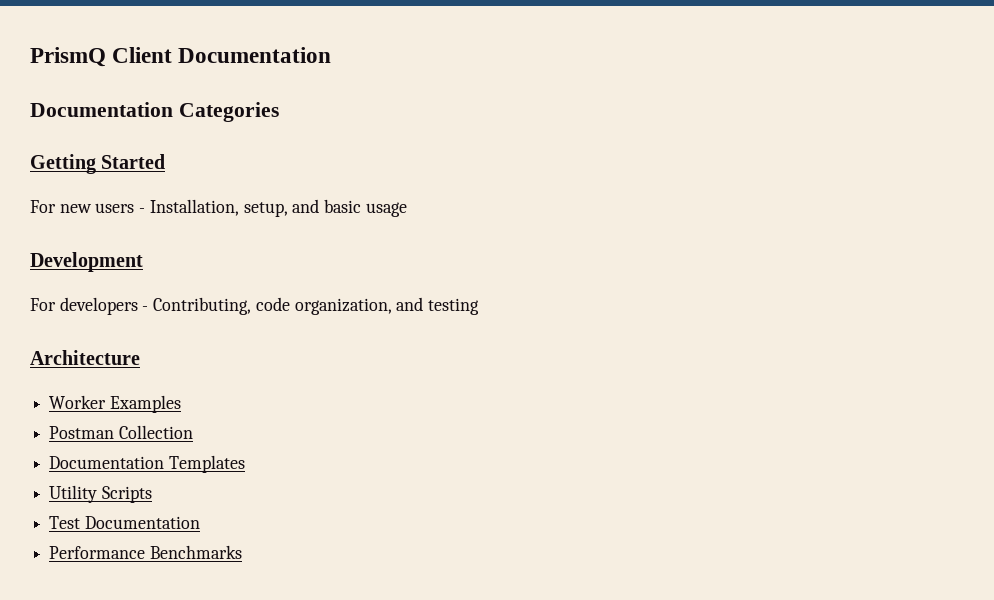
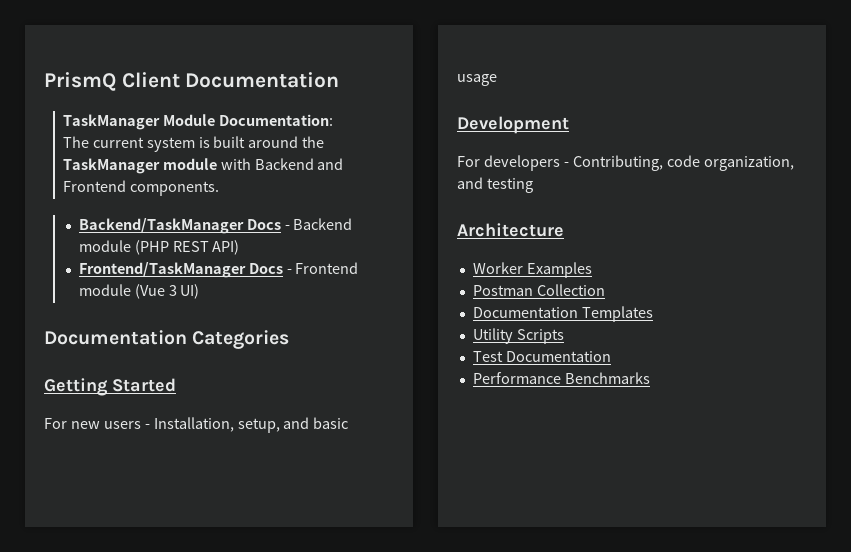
(332, 55) none -> [62,114,333,130] [62,136,325,152] [62,158,344,174] [62,180,219,196] [78,218,353,234] [78,240,240,255] [78,262,359,278] [78,284,200,299] // TaskManager Module Documentation: // The current system is built around the TaskManager module with Backend and Frontend components. // Backend/TaskManager Docs - Backend module (PHP REST API) // Frontend/TaskManager Docs - Frontend module (Vue 3 UI)

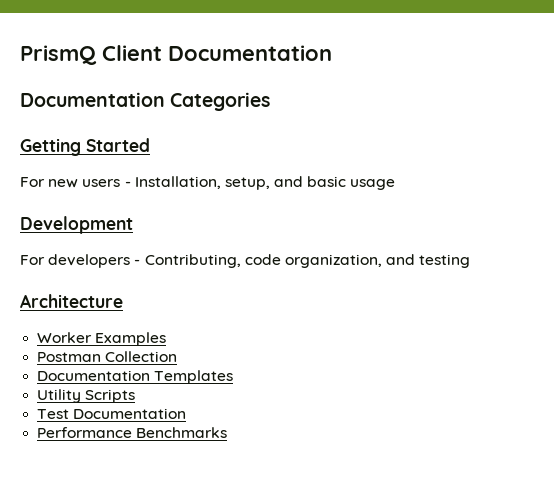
[62,114,333,130] [62,136,325,152] [62,158,344,174] [62,180,219,196] [78,218,353,234] [78,240,240,255] [78,262,359,278] [78,284,200,299] // TaskManager Module Documentation: // The current system is built around the TaskManager module with Backend and Frontend components. // Backend/TaskManager Docs - Backend module (PHP REST API) // Frontend/TaskManager Docs - Frontend module (Vue 3 UI) -> (332, 53) none

